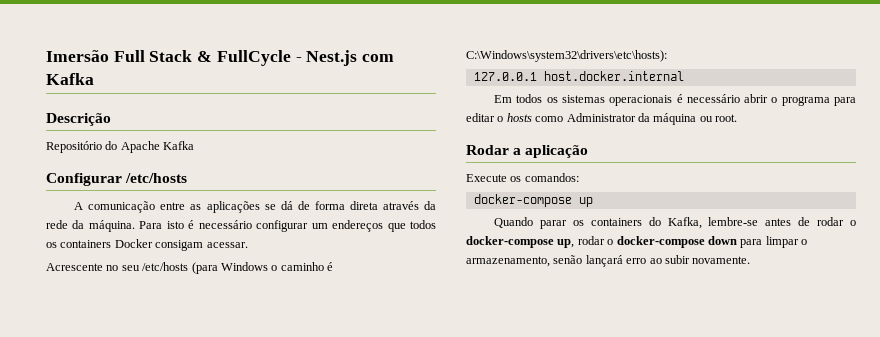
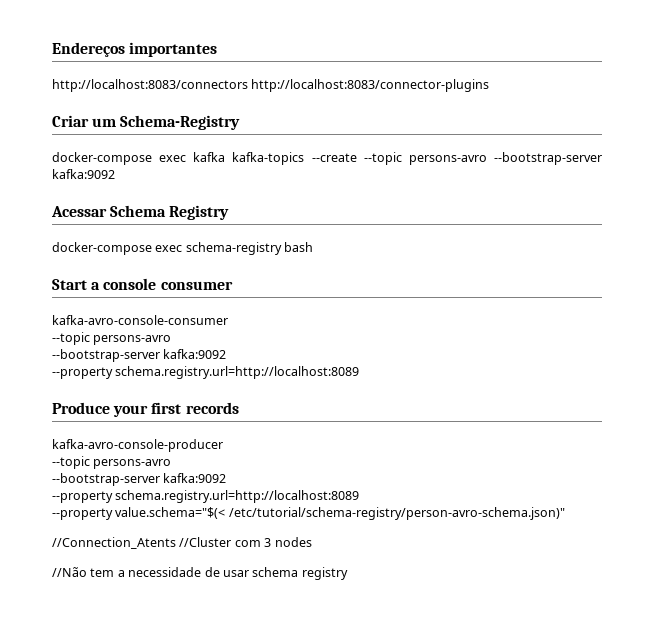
[46,50,395,66] [46,73,94,85] [46,113,111,126] [46,141,195,153] [46,173,188,186] [74,201,437,213] [46,220,436,232] [46,239,248,251] [46,262,333,274] [466,50,667,62] [473,71,684,81] [494,94,856,106] [466,113,737,125] [466,145,589,158] [466,173,579,182] [473,194,593,207] [494,217,856,229] [466,236,807,248] [466,255,751,267] Imersão Full Stack & FullCycle - Nest.js com Kafka // Descrição // Repositório do Apache Kafka // Configurar /etc/hosts // A comunicação entre as aplicações se dá de forma direta através da rede da máquina. Para isto é necessário configurar um endereços que todos os containers Docker consigam acessar. // Acrescente no seu /etc/hosts (para Windows o caminho é C:\Windows\system32\drivers\etc\hosts): // 127.0.0.1 host.docker.internal // Em todos os sistemas operacionais é necessário abrir o programa para editar o hosts como Administrator da máquina ou root. // Rodar a aplicação // Execute os comandos: // docker-compose up // Quando parar os containers do Kafka, lembre-se antes de rodar o docker-compose up, rodar o docker-compose down para limpar o armazenamento, senão lançará erro ao subir novamente. -> [52,42,218,57] [52,79,490,92] [52,115,241,130] [52,152,602,165] [52,169,115,179] [51,205,230,220] [52,242,314,255] [52,278,233,290] [52,315,228,325] [52,332,172,345] [52,349,227,362] [52,366,360,379] [52,402,239,417] [52,439,223,452] [52,456,172,469] [52,473,227,486] [52,490,360,503] [52,507,565,520] [52,537,312,549] [52,567,348,580] Endereços importantes // http://localhost:8083/connectors http://localhost:8083/connector-plugins // Criar um Schema-Registry // docker-compose exec kafka kafka-topics --create --topic persons-avro --bootstrap-server kafka:9092 // Acessar Schema Registry // docker-compose exec schema-registry bash // Start a console consumer // kafka-avro-console-consumer // --topic persons-avro // --bootstrap-server kafka:9092 // --property schema.registry.url=http://localhost:8089 // Produce your first records // kafka-avro-console-producer // --topic persons-avro // --bootstrap-server kafka:9092 // --property schema.registry.url=http://localhost:8089 // --property value.schema="$(< /etc/tutorial/schema-registry/person-avro-schema.json)" // //Connection_Atents //Cluster com 3 nodes // //Não tem a necessidade de usar schema registry

